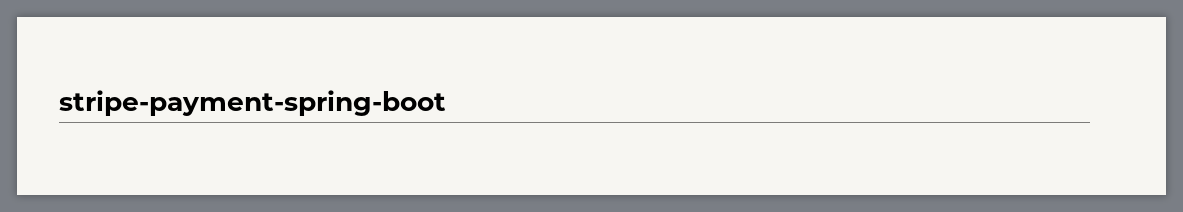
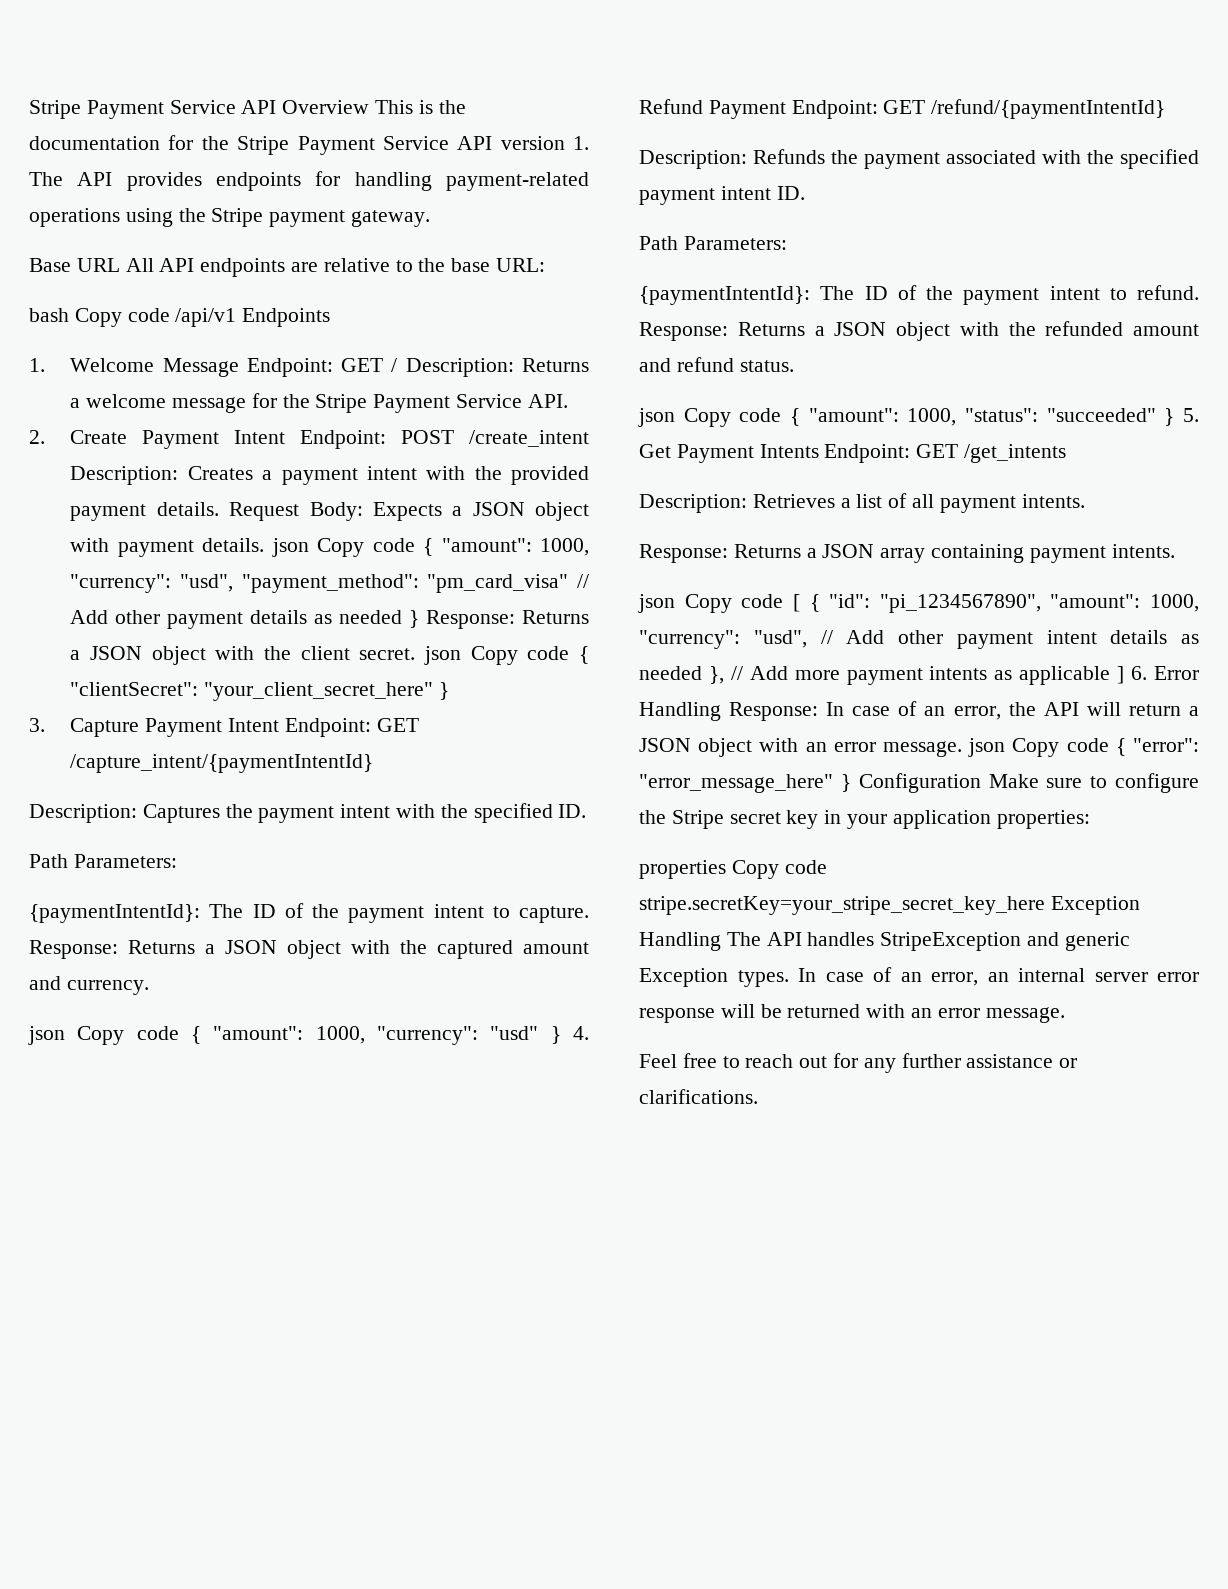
[59,90,446,116] stripe-payment-spring-boot -> [29,100,466,119] [29,135,589,155] [29,171,589,191] [29,208,431,227] [29,258,546,277] [29,308,331,327] [29,358,590,377] [70,393,568,413] [29,430,590,449] [70,466,589,485] [70,502,589,521] [70,538,590,557] [70,574,589,593] [70,610,589,629] [70,646,590,665] [70,682,450,701] [29,718,419,737] [70,754,374,773] [29,803,587,823] [29,854,177,868] [29,903,589,923] [29,940,589,959] [29,976,149,995] [28,1026,589,1045] [639,99,1166,119] [639,149,1199,169] [639,186,805,205] [639,236,787,250] [639,285,1199,305] [639,321,1199,341] [639,357,794,372] [638,408,1199,427] [639,444,1067,463] [639,493,1085,513] [639,544,1175,563] [638,594,1199,613] [639,630,1199,649] [639,666,1199,685] [639,701,1199,721] [639,738,1199,757] [639,773,1199,793] [639,810,1090,829] [639,860,827,879] [639,896,1140,915] [639,932,1130,951] [639,967,1199,987] [639,1004,1065,1023] [639,1053,1078,1073] [639,1089,758,1104] Stripe Payment Service API Overview This is the documentation for the Stripe Payment Service API version 1. The API provides endpoints for handling payment-related operations using the Stripe payment gateway. // Base URL All API endpoints are relative to the base URL: // bash Copy code /api/v1 Endpoints // 1. Welcome Message Endpoint: GET / Description: Returns a welcome message for the Stripe Payment Service API. // 2. Create Payment Intent Endpoint: POST /create_intent Description: Creates a payment intent with the provided payment details. Request Body: Expects a JSON object with payment details. json Copy code { "amount": 1000, "currency": "usd", "payment_method": "pm_card_visa" // Add other payment details as needed } Response: Returns a JSON object with the client secret. json Copy code { "clientSecret": "your_client_secret_here" } // 3. Capture Payment Intent Endpoint: GET /capture_intent/{paymentIntentId} // Description: Captures the payment intent with the specified ID. // Path Parameters: // {paymentIntentId}: The ID of the payment intent to capture. Response: Returns a JSON object with the captured amount and currency. // json Copy code { "amount": 1000, "currency": "usd" } 4. Refund Payment Endpoint: GET /refund/{paymentIntentId} // Description: Refunds the payment associated with the specified payment intent ID. // Path Parameters: // {paymentIntentId}: The ID of the payment intent to refund. Response: Returns a JSON object with the refunded amount and refund status. // json Copy code { "amount": 1000, "status": "succeeded" } 5. Get Payment Intents Endpoint: GET /get_intents // Description: Retrieves a list of all payment intents. // Response: Returns a JSON array containing payment intents. // json Copy code [ { "id": "pi_1234567890", "amount": 1000, "currency": "usd", // Add other payment intent details as needed }, // Add more payment intents as applicable ] 6. Error Handling Response: In case of an error, the API will return a JSON object with an error message. json Copy code { "error": "error_message_here" } Configuration Make sure to configure the Stripe secret key in your application properties: // properties Copy code stripe.secretKey=your_stripe_secret_key_here Exception Handling The API handles StripeException and generic Exception types. In case of an error, an internal server error response will be returned with an error message. // Feel free to reach out for any further assistance or clarifications.

